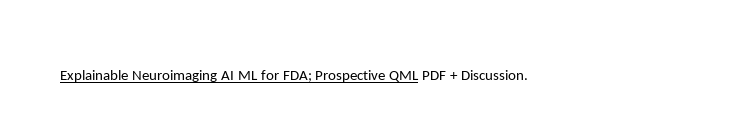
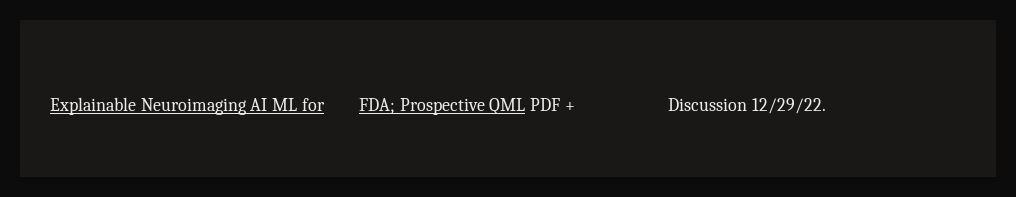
[461,70,529,80] Discussion. -> [668,98,826,114] Discussion 12/29/22.

